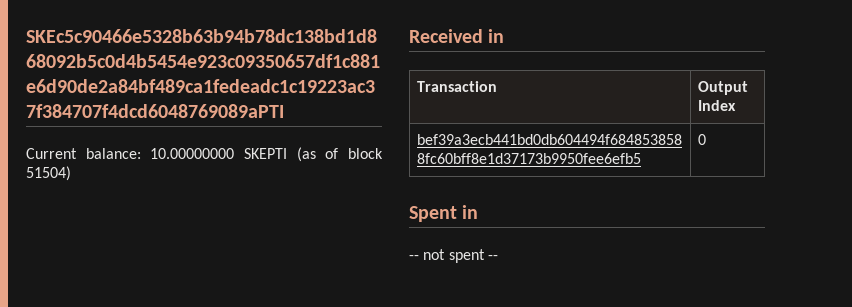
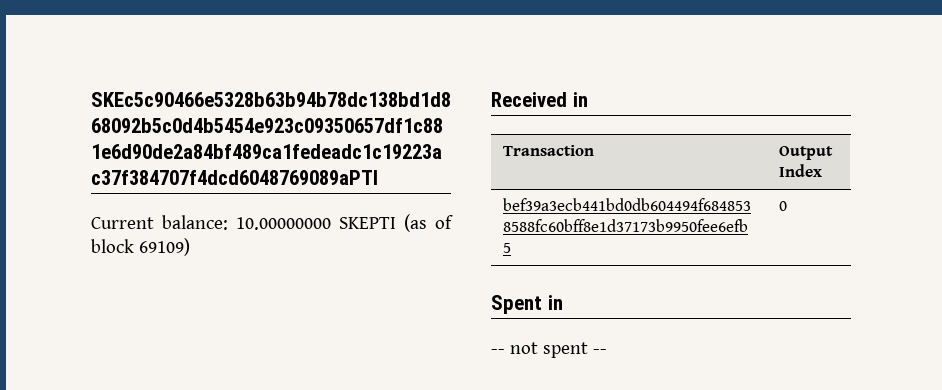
[26,166,71,181] 51504) -> [138,238,190,256] 69109)

